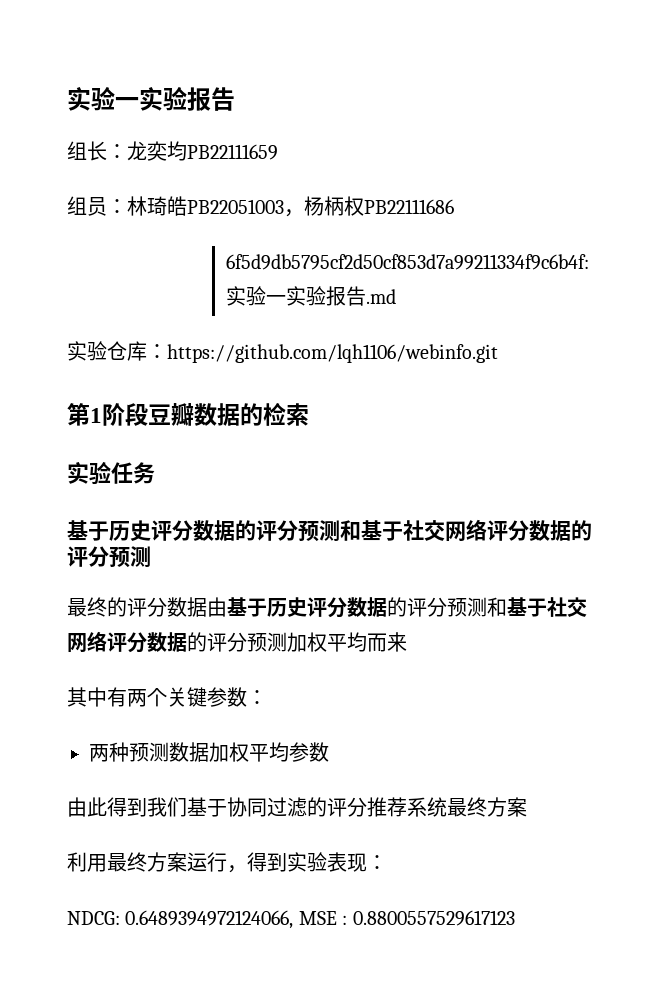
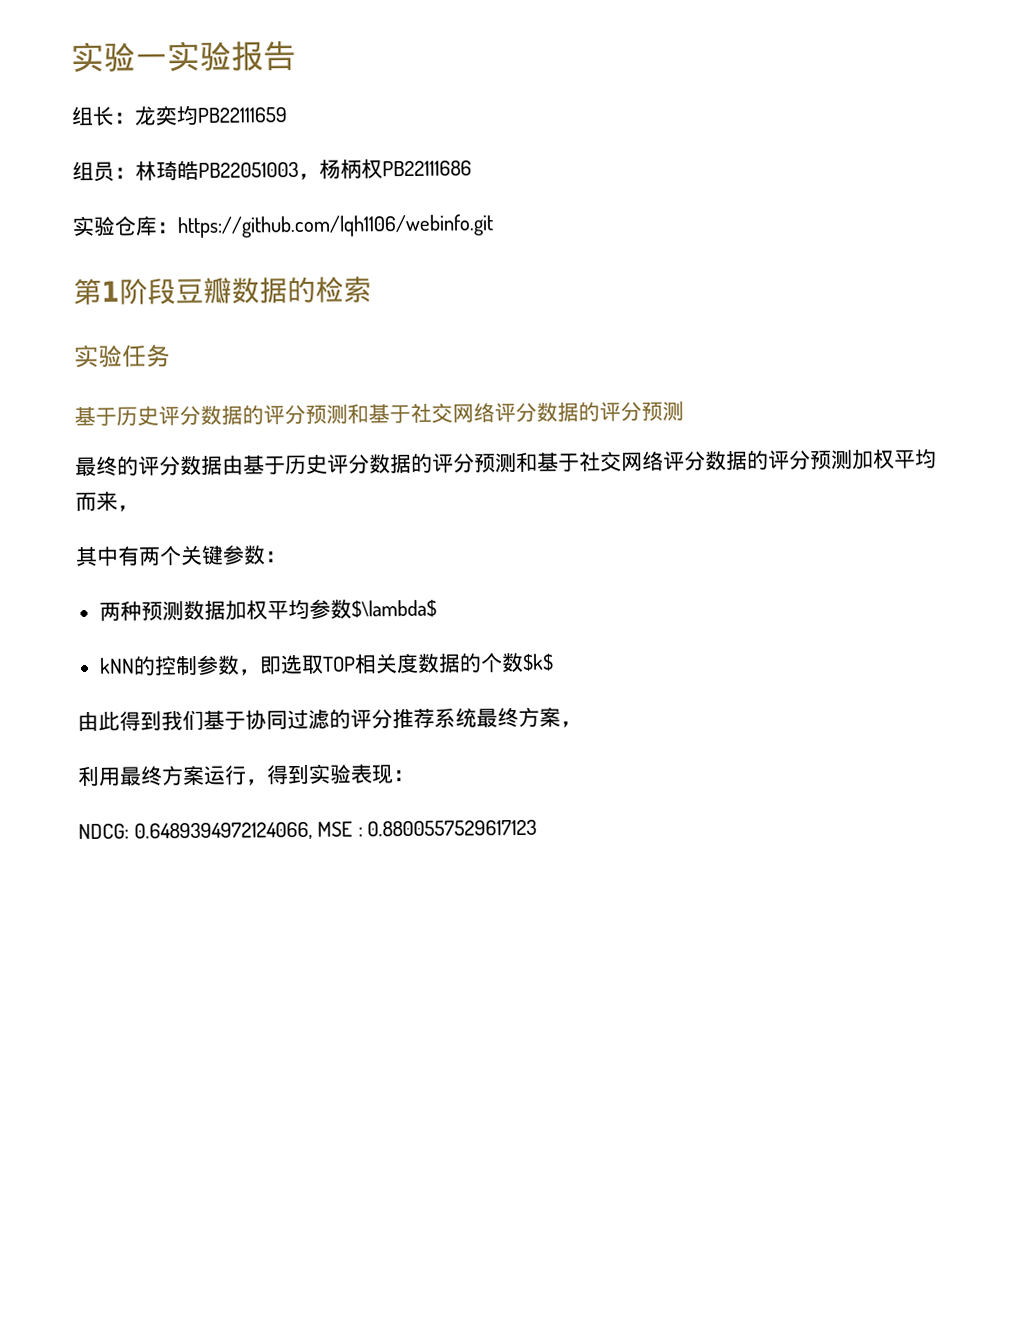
[226,254,589,270] [226,286,396,306] // 6f5d9db5795cf2d50cf853d7a99211334f9c6b4f:实验一实验报告.md -> (472, 168) none
(407, 642) none -> [117,504,139,512] ，
(329, 752) none -> [350,599,437,618] [98,652,554,676] $\lambda$ // kNN的控制参数，即选取TOP相关度数据的个数$k$
(527, 807) none -> [560,720,582,728] ，

